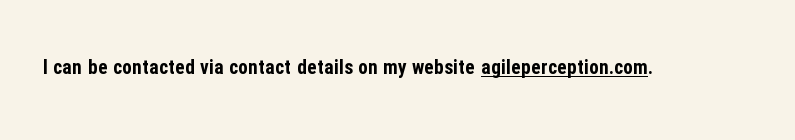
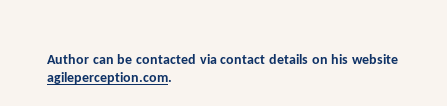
[43,59,48,74] I -> [47,54,89,64] Author
[383,63,408,78] my -> [331,54,349,64] his

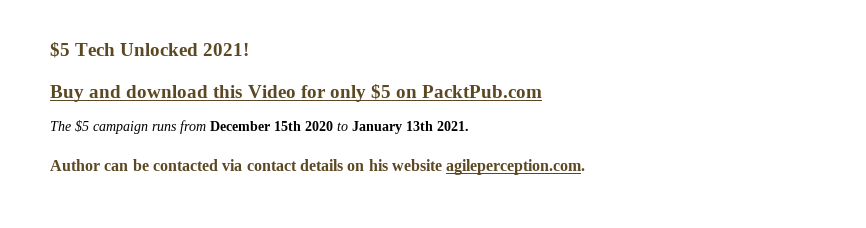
(47, 59) none -> [50,42,250,58] [50,84,543,102] [50,120,469,134] $5 Tech Unlocked 2021! // Buy and download this Video for only $5 on PacktPub.com // The $5 campaign runs from December 15th 2020 to January 13th 2021. //

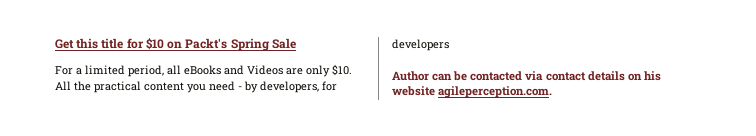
[50,42,250,58] [50,84,543,102] [50,120,469,134] $5 Tech Unlocked 2021! // Buy and download this Video for only $5 on PacktPub.com // The $5 campaign runs from December 15th 2020 to January 13th 2021. -> [55,38,296,51] [55,64,352,77] [55,81,337,93] [392,39,449,51] Get this title for $10 on Packt's Spring Sale // For a limited period, all eBooks and Videos are only $10. All the practical content you need - by developers, for developers

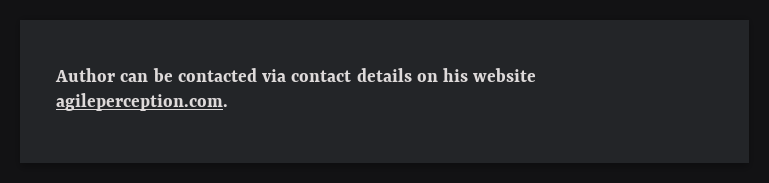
[55,38,296,51] [55,64,352,77] [55,81,337,93] [392,39,449,51] Get this title for $10 on Packt's Spring Sale // For a limited period, all eBooks and Videos are only $10. All the practical content you need - by developers, for developers // -> (55, 75) none

